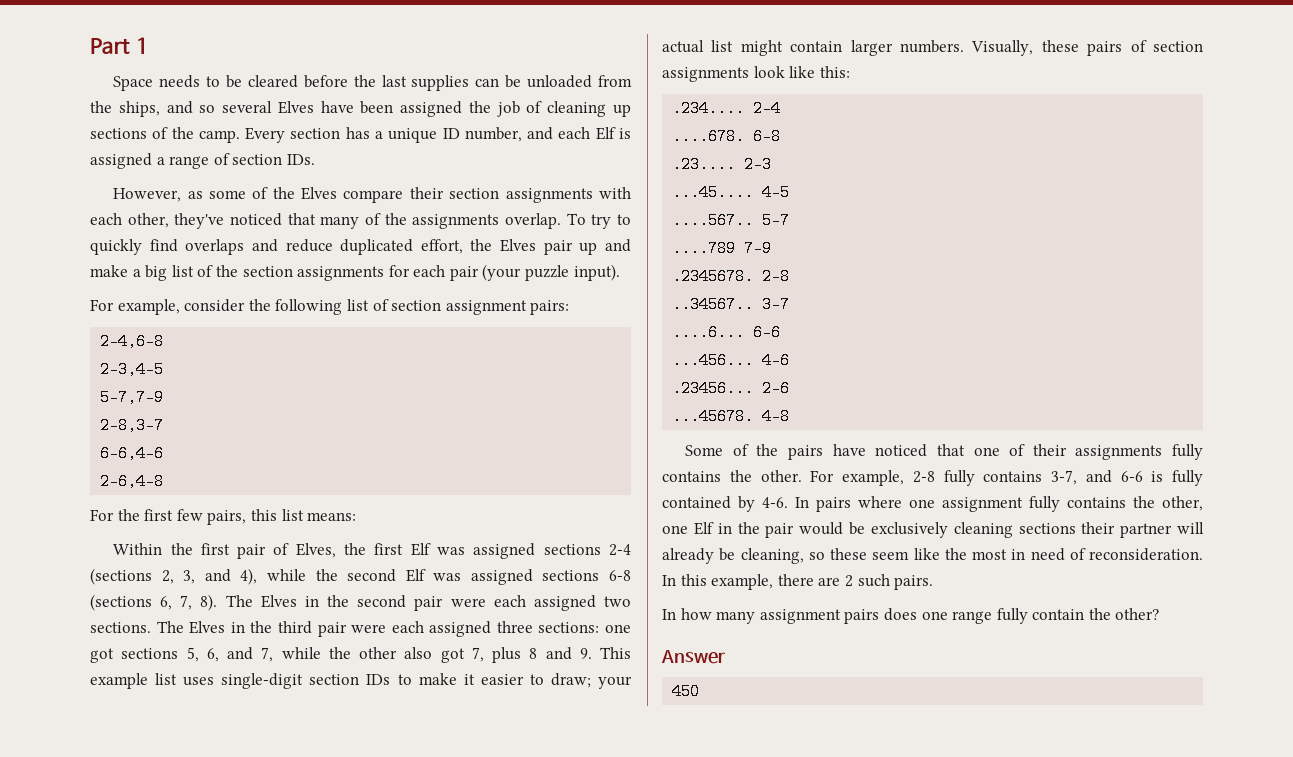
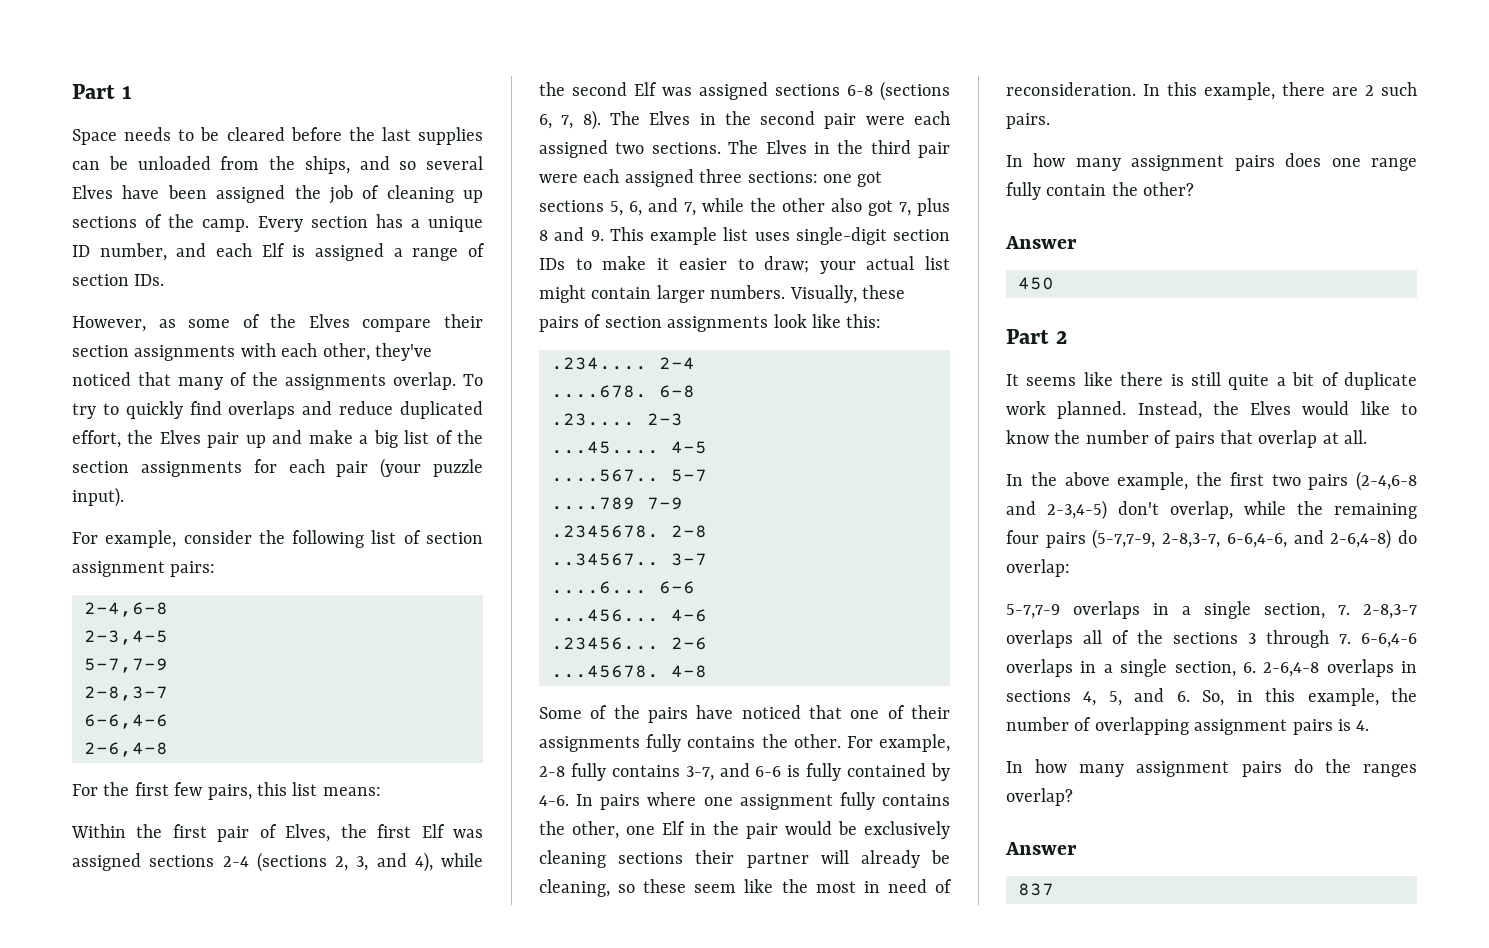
(701, 691) none -> [1006,329,1067,344] [1006,372,1417,390] [1006,401,1417,419] [1006,430,1368,448] [1006,471,1417,491] [1006,500,1417,520] [1006,529,1417,549] [1006,559,1070,577] [1006,601,1417,619] [1006,630,1417,648] [1006,659,1417,677] [1006,688,1417,706] [1006,717,1370,735] [1006,759,1417,777] [1006,788,1073,806] [1005,842,1077,855] [1018,883,1054,896] // Part 2 // It seems like there is still quite a bit of duplicate work planned. Instead, the Elves would like to know the number of pairs that overlap at all. // In the above example, the first two pairs (2-4,6-8 and 2-3,4-5) don't overlap, while the remaining four pairs (5-7,7-9, 2-8,3-7, 6-6,4-6, and 2-6,4-8) do overlap: // 5-7,7-9 overlaps in a single section, 7. 2-8,3-7 overlaps all of the sections 3 through 7. 6-6,4-6 overlaps in a single section, 6. 2-6,4-8 overlaps in sections 4, 5, and 6. So, in this example, the number of overlapping assignment pairs is 4. // In how many assignment pairs do the ranges overlap? // Answer // 837

